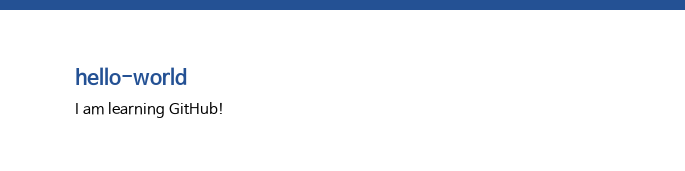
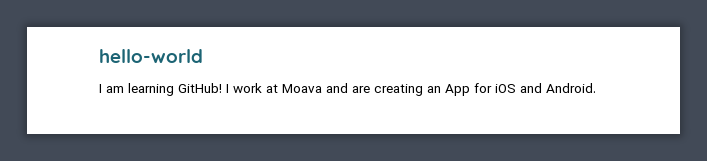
(225, 108) none -> [226,83,596,96] I work at Moava and are creating an App for iOS and Android.

